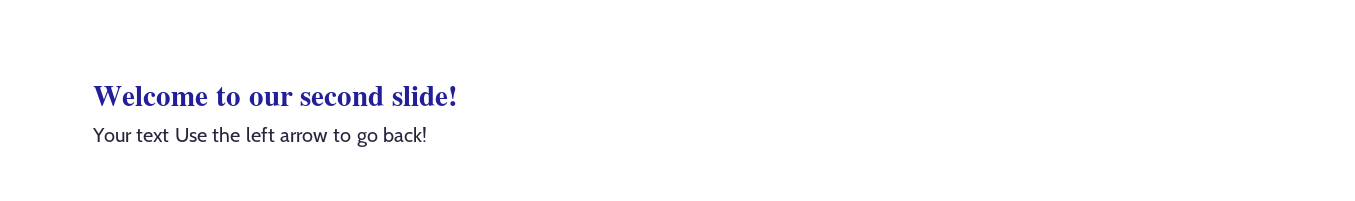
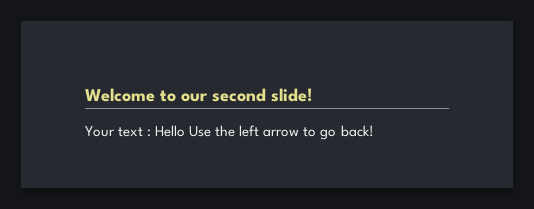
(170, 135) none -> [147,125,186,137] : Hello

